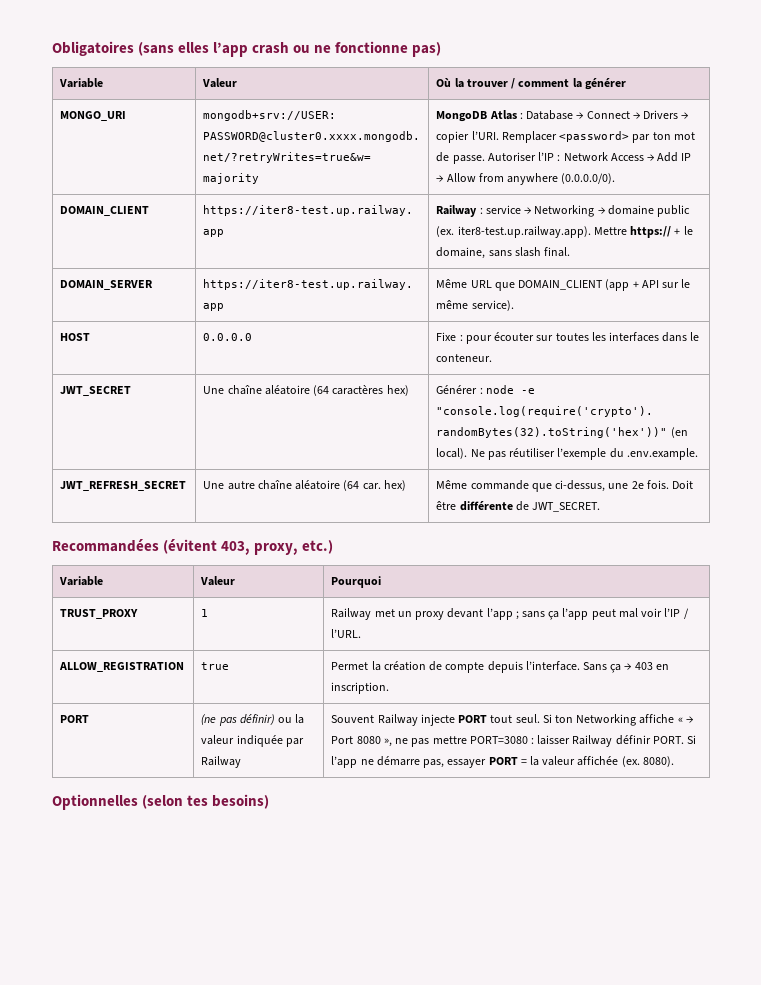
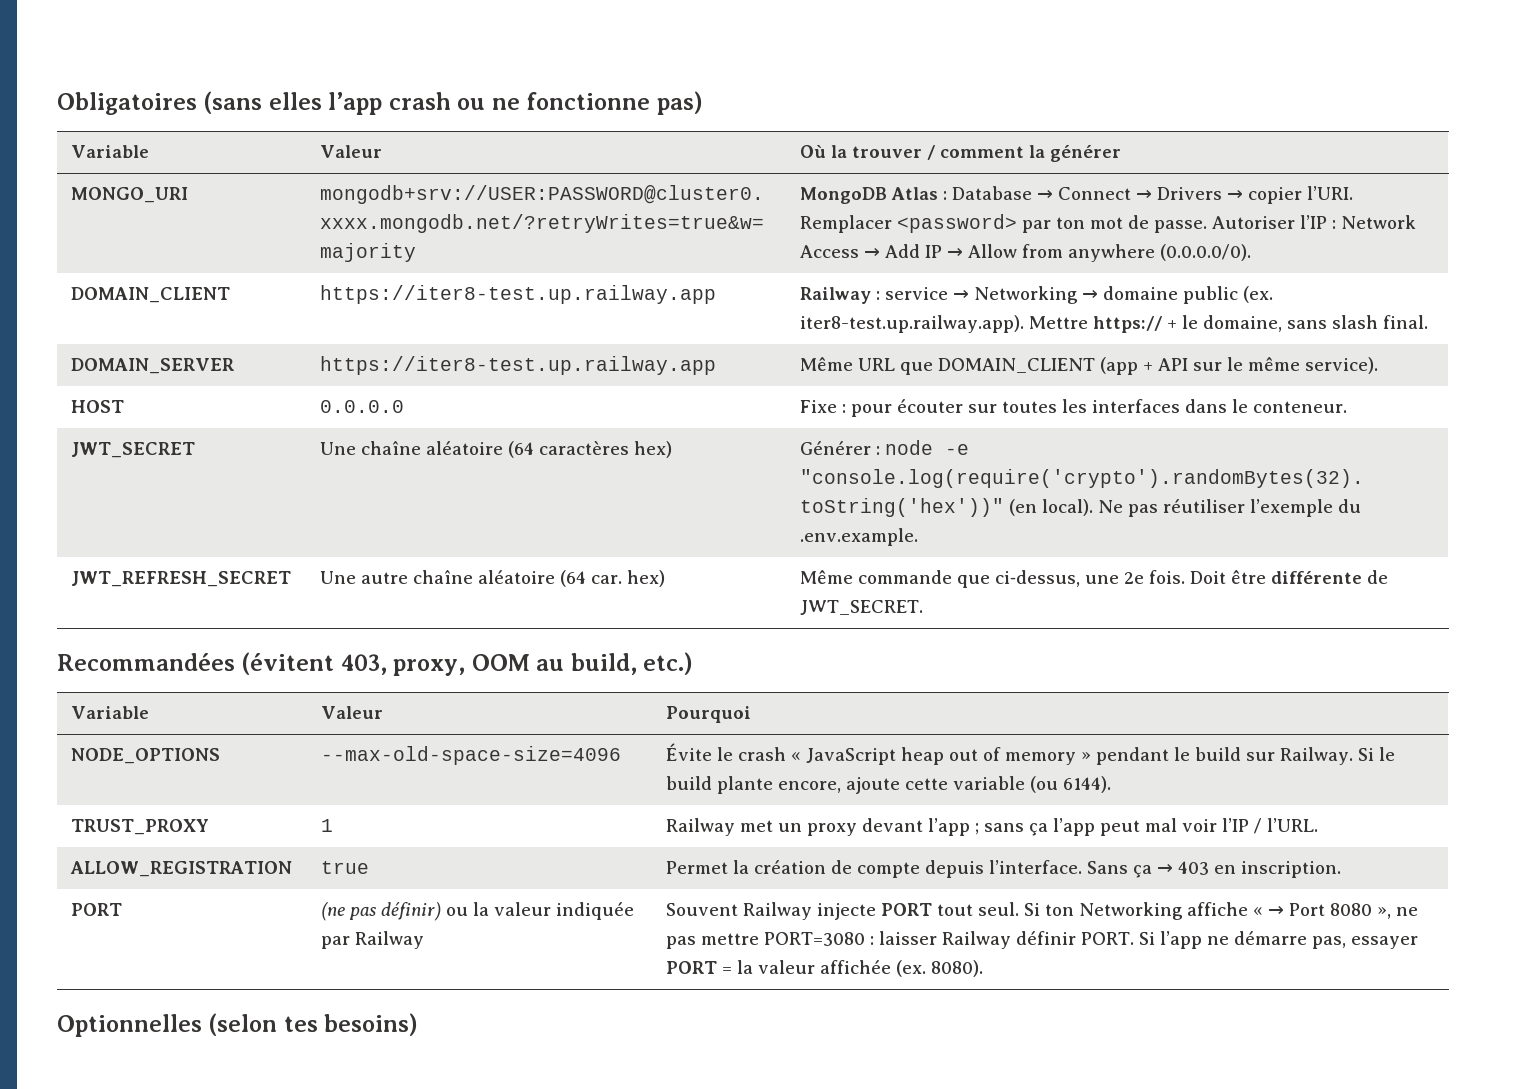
(299, 549) none -> [471,653,637,675] OOM au build,
(382, 582) none -> [71,748,221,764] [321,746,622,765] [666,743,1396,765] [666,776,1112,794] // NODE_OPTIONS | --max-old-space-size=4096 | Évite le crash « JavaScript heap out of memory » pendant le build sur Railway. Si le build plante encore, ajoute cette variable (ou 6144).

